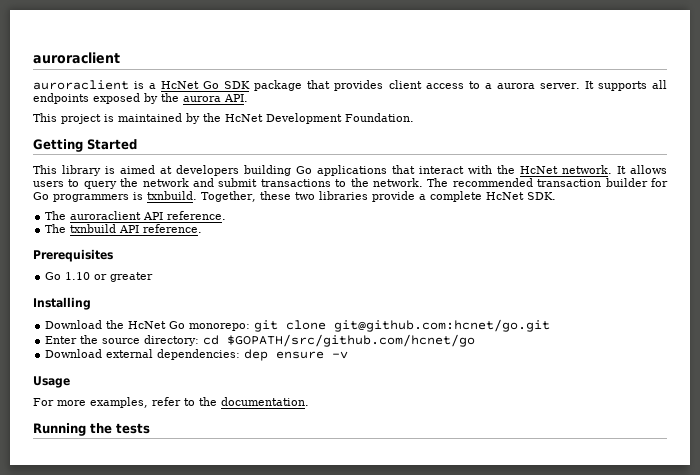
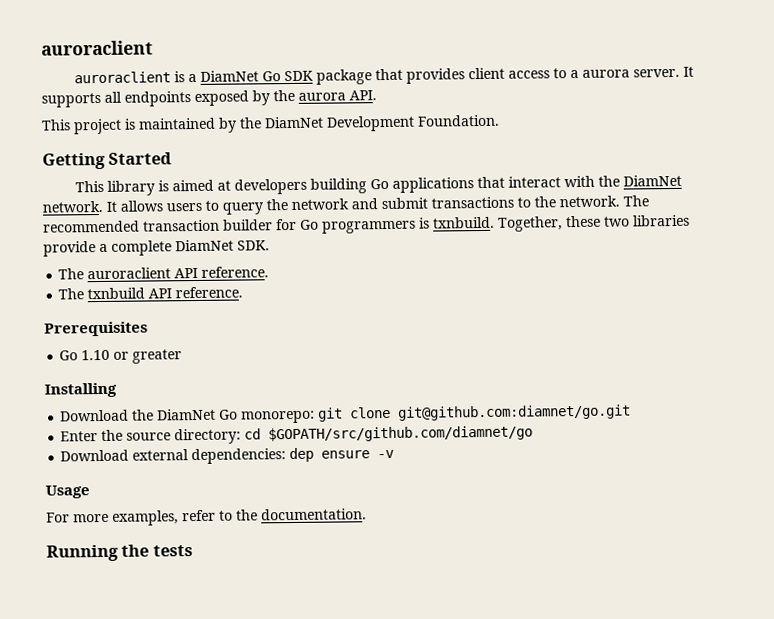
[161,81,200,89] HcNet -> [199,70,259,82] DiamNet
[225,114,263,122] HcNet -> [264,116,324,129] DiamNet
[520,166,558,174] HcNet -> [622,174,682,187] DiamNet
[485,192,524,200] HcNet -> [175,239,234,252] DiamNet
[128,321,167,329] HcNet -> [157,408,217,421] DiamNet
[334,319,551,332] git@github.com:hcnet/go.git -> [398,404,632,421] git@github.com:diamnet/go.git
[227,334,476,347] $GOPATH/src/github.com/hcnet/go -> [268,425,534,443] $GOPATH/src/github.com/diamnet/go

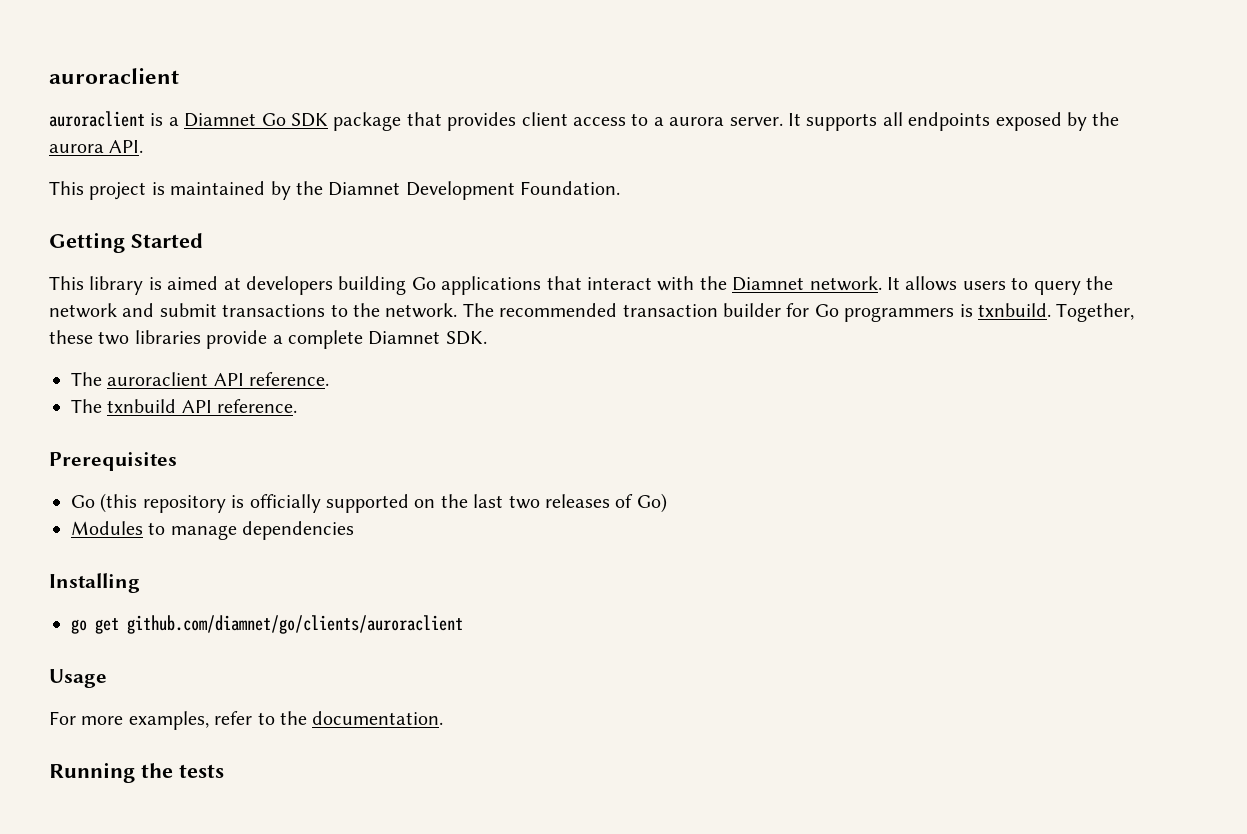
[199,70,259,82] DiamNet -> [184,113,257,127] Diamnet
[264,116,324,129] DiamNet -> [328,182,401,196] Diamnet
[622,174,682,187] DiamNet -> [732,277,805,291] Diamnet
[175,239,234,252] DiamNet -> [368,331,441,345] Diamnet
[81,349,183,364] [44,382,117,398] [60,404,632,424] [60,425,534,445] [60,447,395,465] 1.10 or greater // Installing // Download the DiamNet Go monorepo: git clone git@github.com:diamnet/go.git // Enter the source directory: cd $GOPATH/src/github.com/diamnet/go // Download external dependencies: dep ensure -v -> [100,493,667,513] [71,521,355,540] [49,573,140,593] [71,615,463,634] (this repository is officially supported on the last two releases of Go) // Modules to manage dependencies // Installing // go get github.com/diamnet/go/clients/auroraclient

